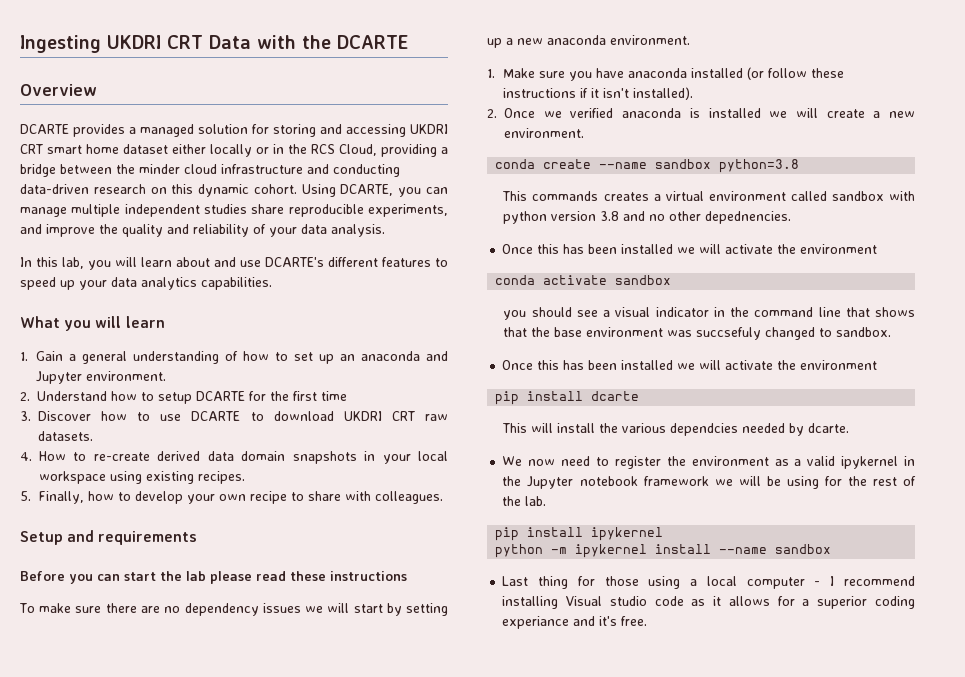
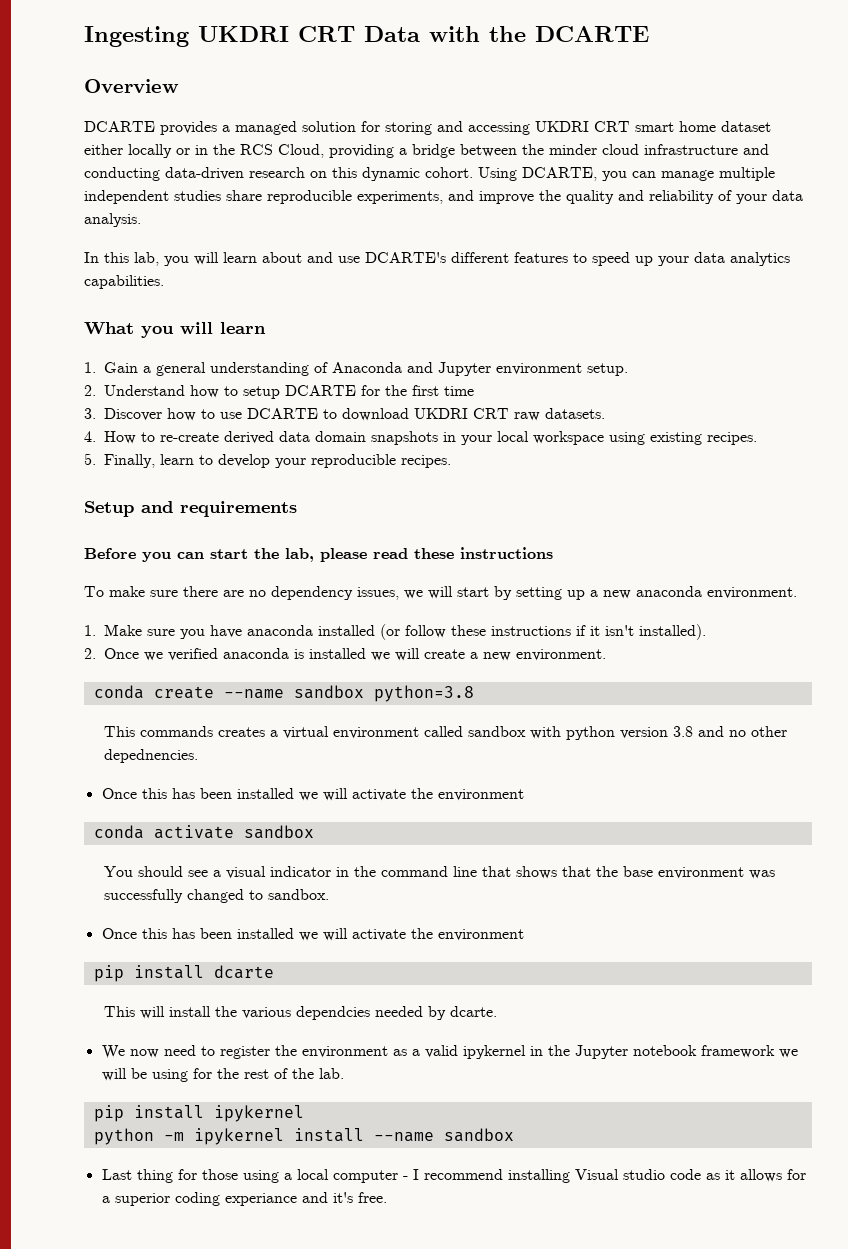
[243,351,449,364] [36,371,167,384] how to set up an anaconda and Jupyter environment. -> [332,362,628,376] Anaconda and Jupyter environment setup.
[88,491,114,501] how -> [160,454,194,465] learn
[219,491,443,504] own recipe to share with colleagues. -> [311,454,451,468] reproducible recipes.
[186,571,206,581] lab -> [285,548,314,562] lab,
[262,603,301,613] issues -> [357,587,399,600] issues,
[503,310,527,320] you -> [103,866,133,877] You
[696,327,762,340] succsefuly -> [103,889,183,903] successfully

